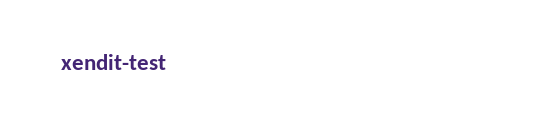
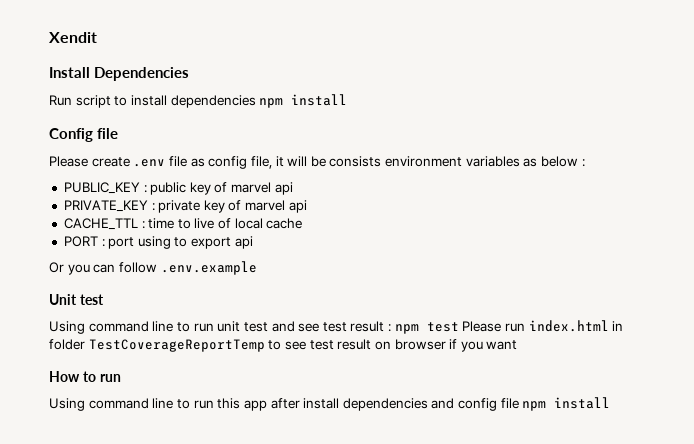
[61,54,166,70] xendit-test -> [49,32,97,43] [49,67,189,81] [49,94,348,108] [49,128,118,142] [49,156,585,169] [63,182,293,195] [63,200,307,213] [63,218,303,230] [63,236,253,249] [49,261,257,275] [49,294,104,305] [49,320,624,334] [49,339,518,352] [49,371,121,382] [49,397,611,411] Xendit // Install Dependencies // Run script to install dependencies npm install // Config file // Please create .env file as config file, it will be consists environment variables as below : // PUBLIC_KEY : public key of marvel api // PRIVATE_KEY : private key of marvel api // CACHE_TTL : time to live of local cache // PORT : port using to export api // Or you can follow .env.example // Unit test // Using command line to run unit test and see test result : npm test Please run index.html in folder TestCoverageReportTemp to see test result on browser if you want // How to run // Using command line to run this app after install dependencies and config file npm install

